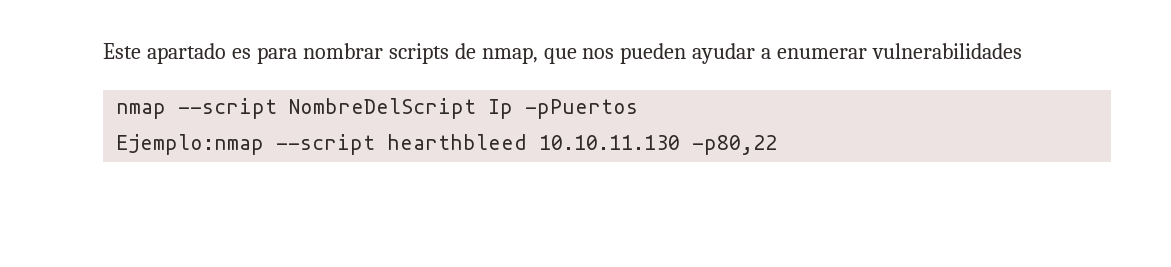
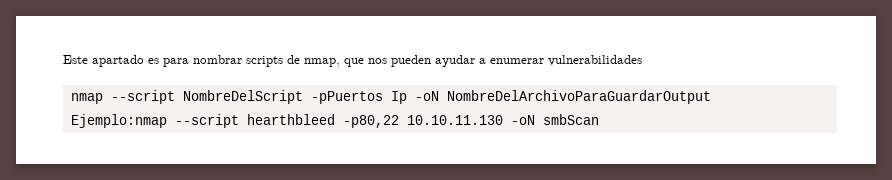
[488,99,639,119] Ip -pPuertos -> [310,90,711,104] -pPuertos Ip -oN NombreDelArchivoParaGuardarOutput
[539,135,778,155] 10.10.11.130 -p80,22 -> [342,114,599,128] -p80,22 10.10.11.130 -oN smbScan

